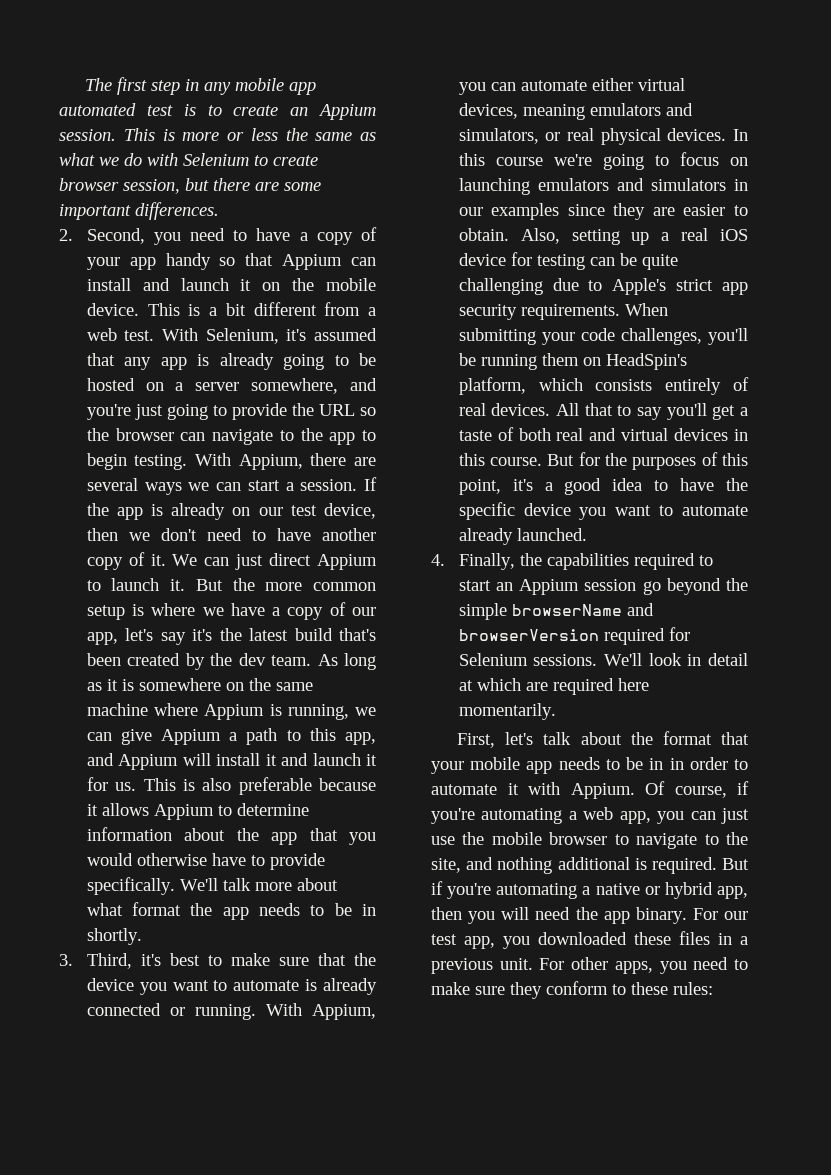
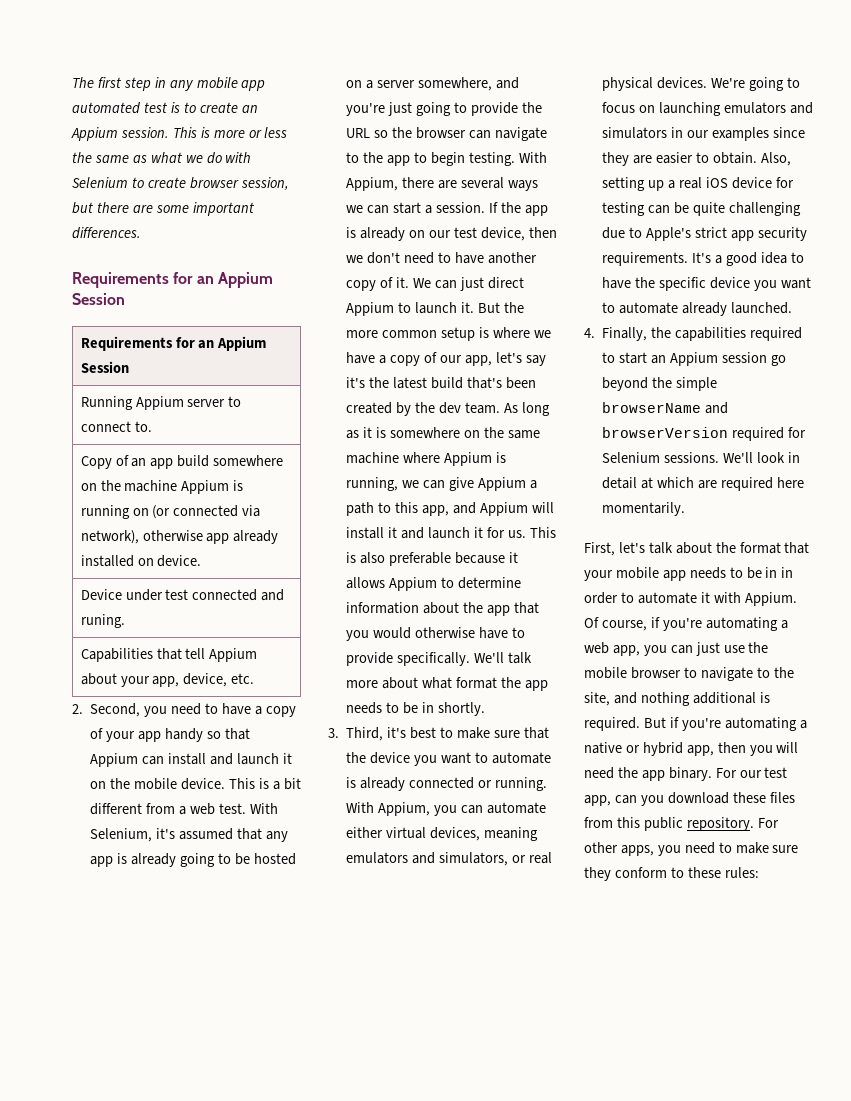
(219, 211) none -> [72,272,273,288] [72,293,125,305] [80,336,267,351] [80,361,129,373] [80,396,242,410] [80,421,152,432] [80,455,284,469] [80,480,244,494] [80,505,261,519] [80,530,279,544] [80,555,202,567] [80,589,285,601] [80,614,125,628] [80,648,258,662] [80,673,255,687] // Requirements for an Appium Session // Requirements for an Appium Session // Running Appium server to connect to. // Copy of an app build somewhere on the machine Appium is running on (or connected via network), otherwise app already installed on device. // Device under test connected and runing. // Capabilities that tell Appium about your app, device, etc.
[733,129,748,141] [458,153,592,166] In this course we're -> [711,78,746,88] We're
[624,303,668,316] [458,328,748,345] [458,353,687,370] [458,377,749,395] [458,403,748,420] [458,427,748,441] [458,452,748,470] [458,479,533,495] When submitting your code challenges, you'll be running them on HeadSpin's platform, which consists entirely of real devices. All that to say you'll get a taste of both real and virtual devices in this course. But for the purposes of this point, it's -> [692,252,712,263] It's
[503,931,748,949] [431,958,533,974] you downloaded these files in a previous unit. -> [614,792,795,806] [584,817,754,831] can you download these files from this public repository.

